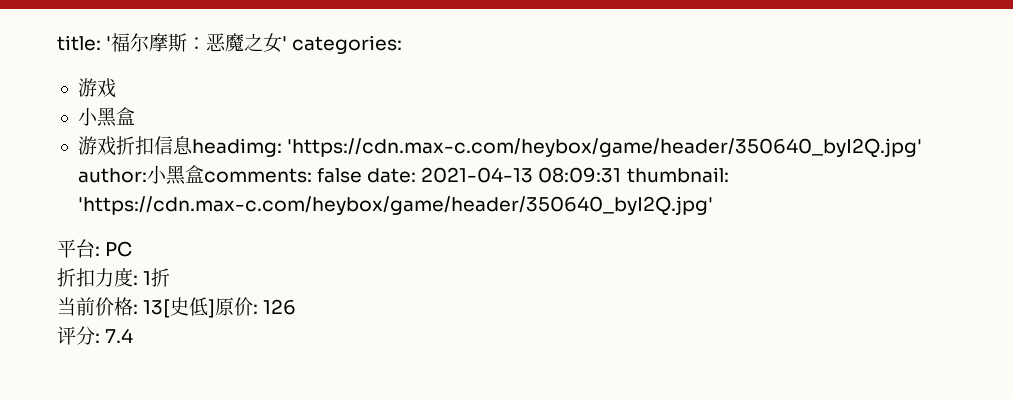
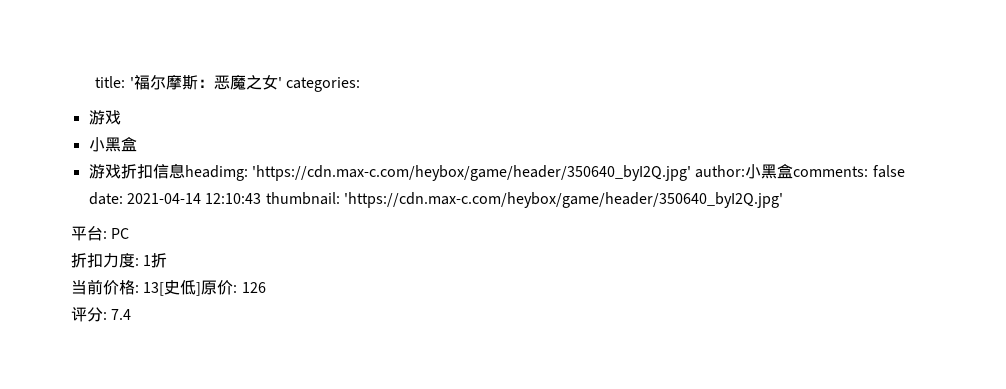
[421,167,622,183] 2021-04-13 08:09:31 -> [126,193,262,204] 2021-04-14 12:10:43

